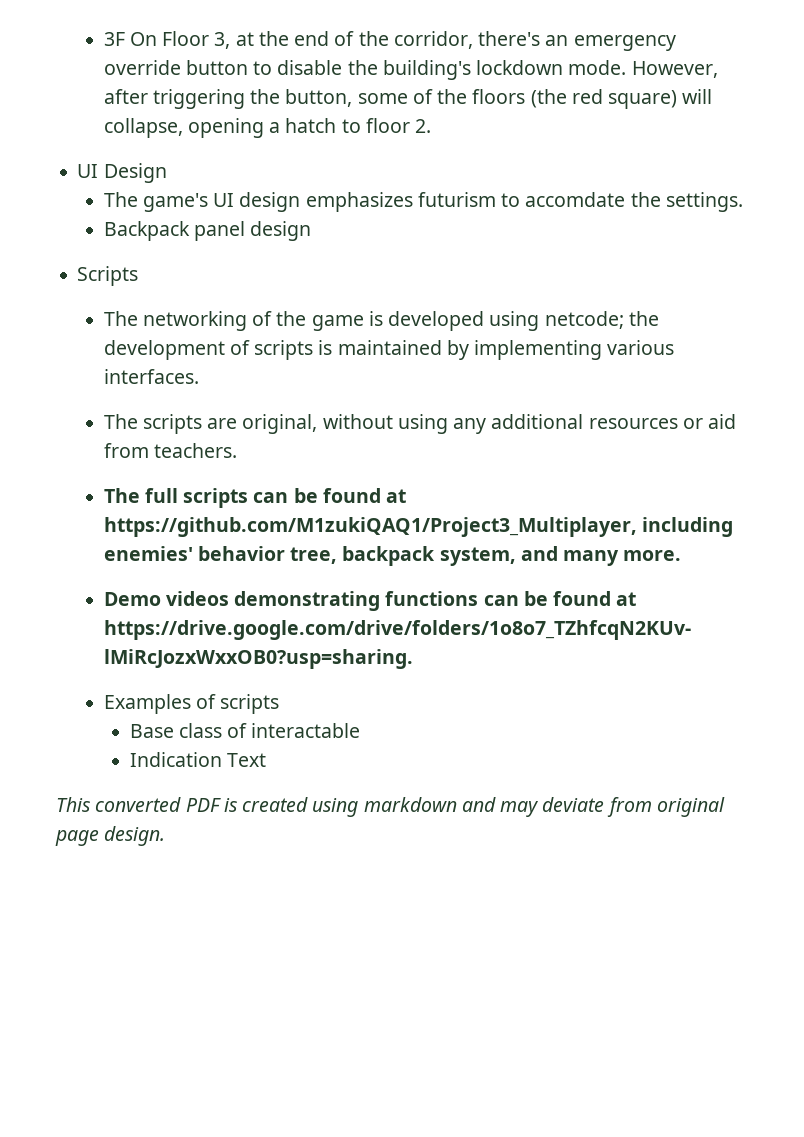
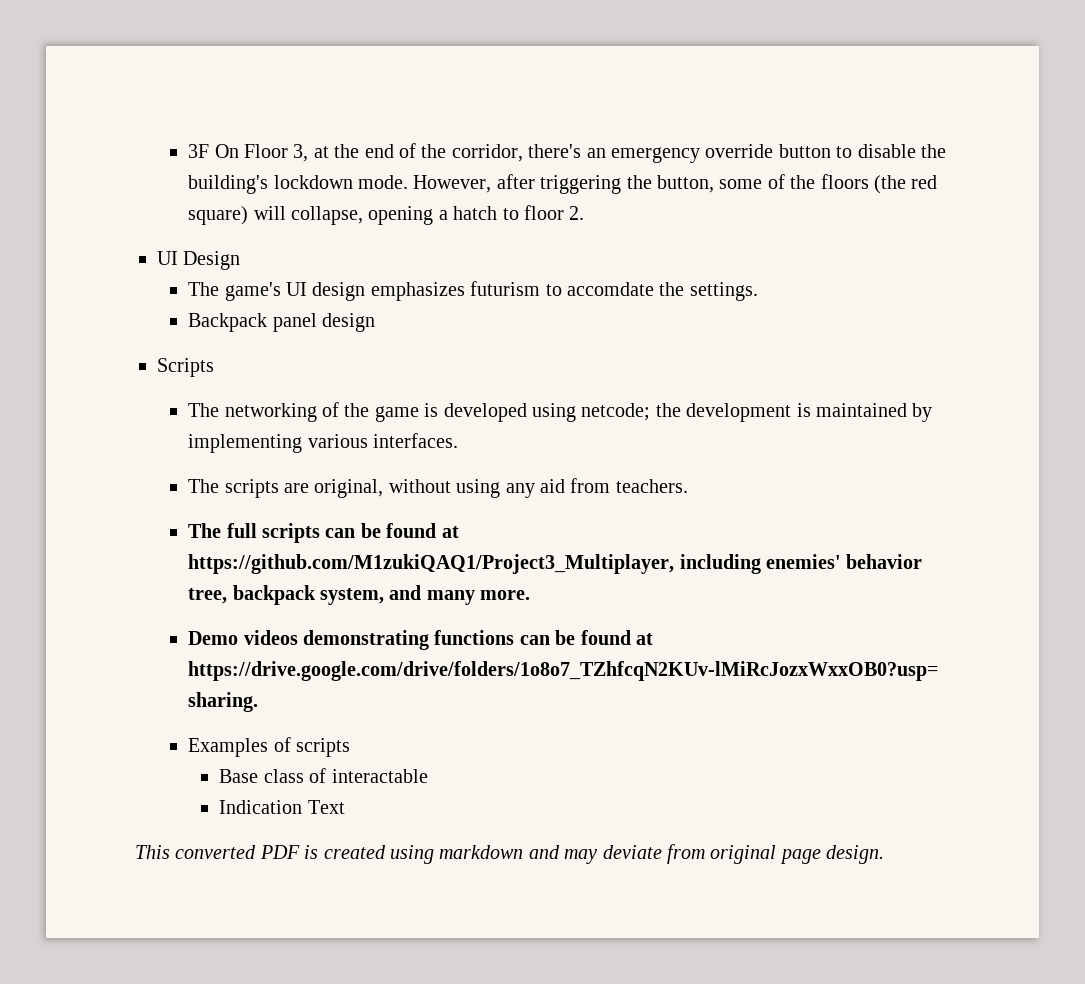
[229,340,314,360] of scripts -> (792, 412) none
[491,414,703,429] additional resources or -> (535, 490) none

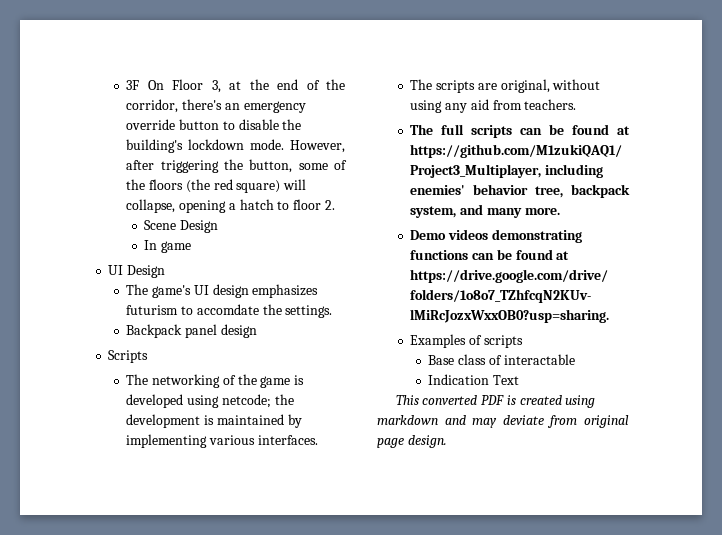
(585, 213) none -> [144,220,218,233] [144,240,191,253] // Scene Design // In game

